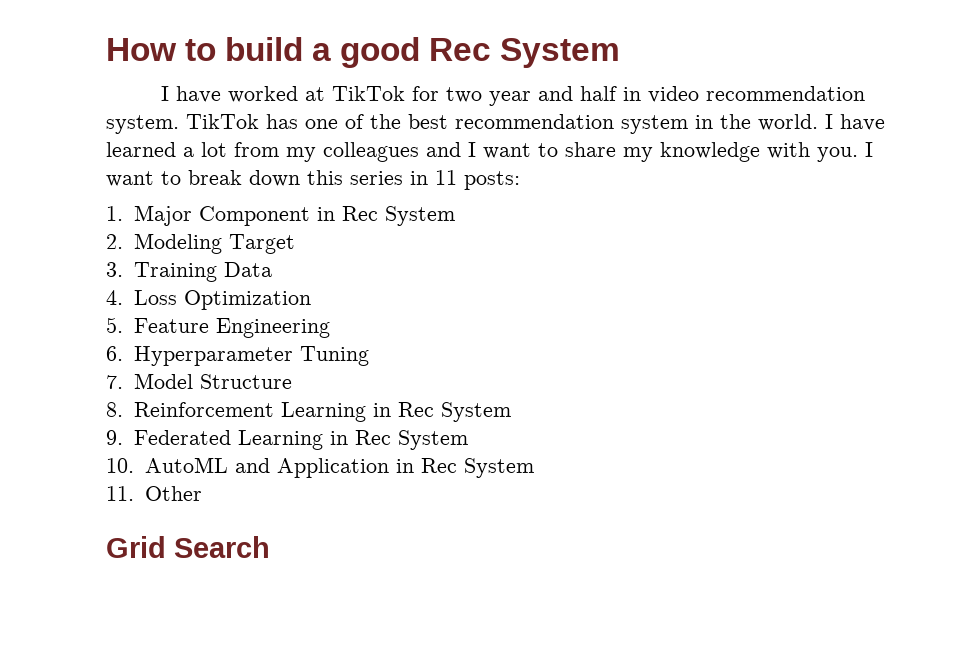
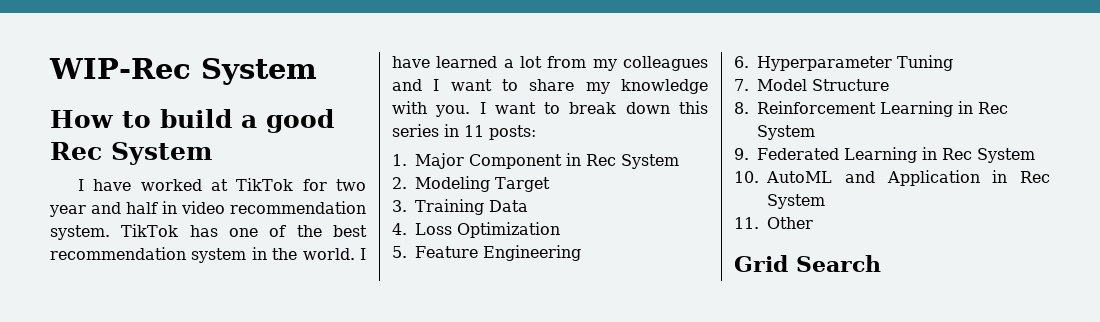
(106, 49) none -> [49,58,317,85] WIP-Rec System //

